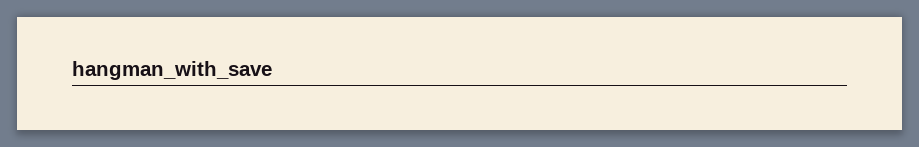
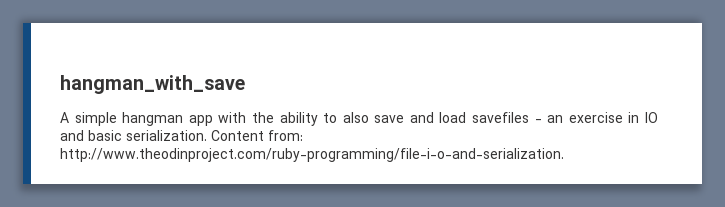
(272, 70) none -> [60,112,658,126] [60,130,303,141] [60,148,564,162] // A simple hangman app with the ability to also save and load savefiles - an exercise in IO and basic serialization. Content from: http://www.theodinproject.com/ruby-programming/file-i-o-and-serialization.

